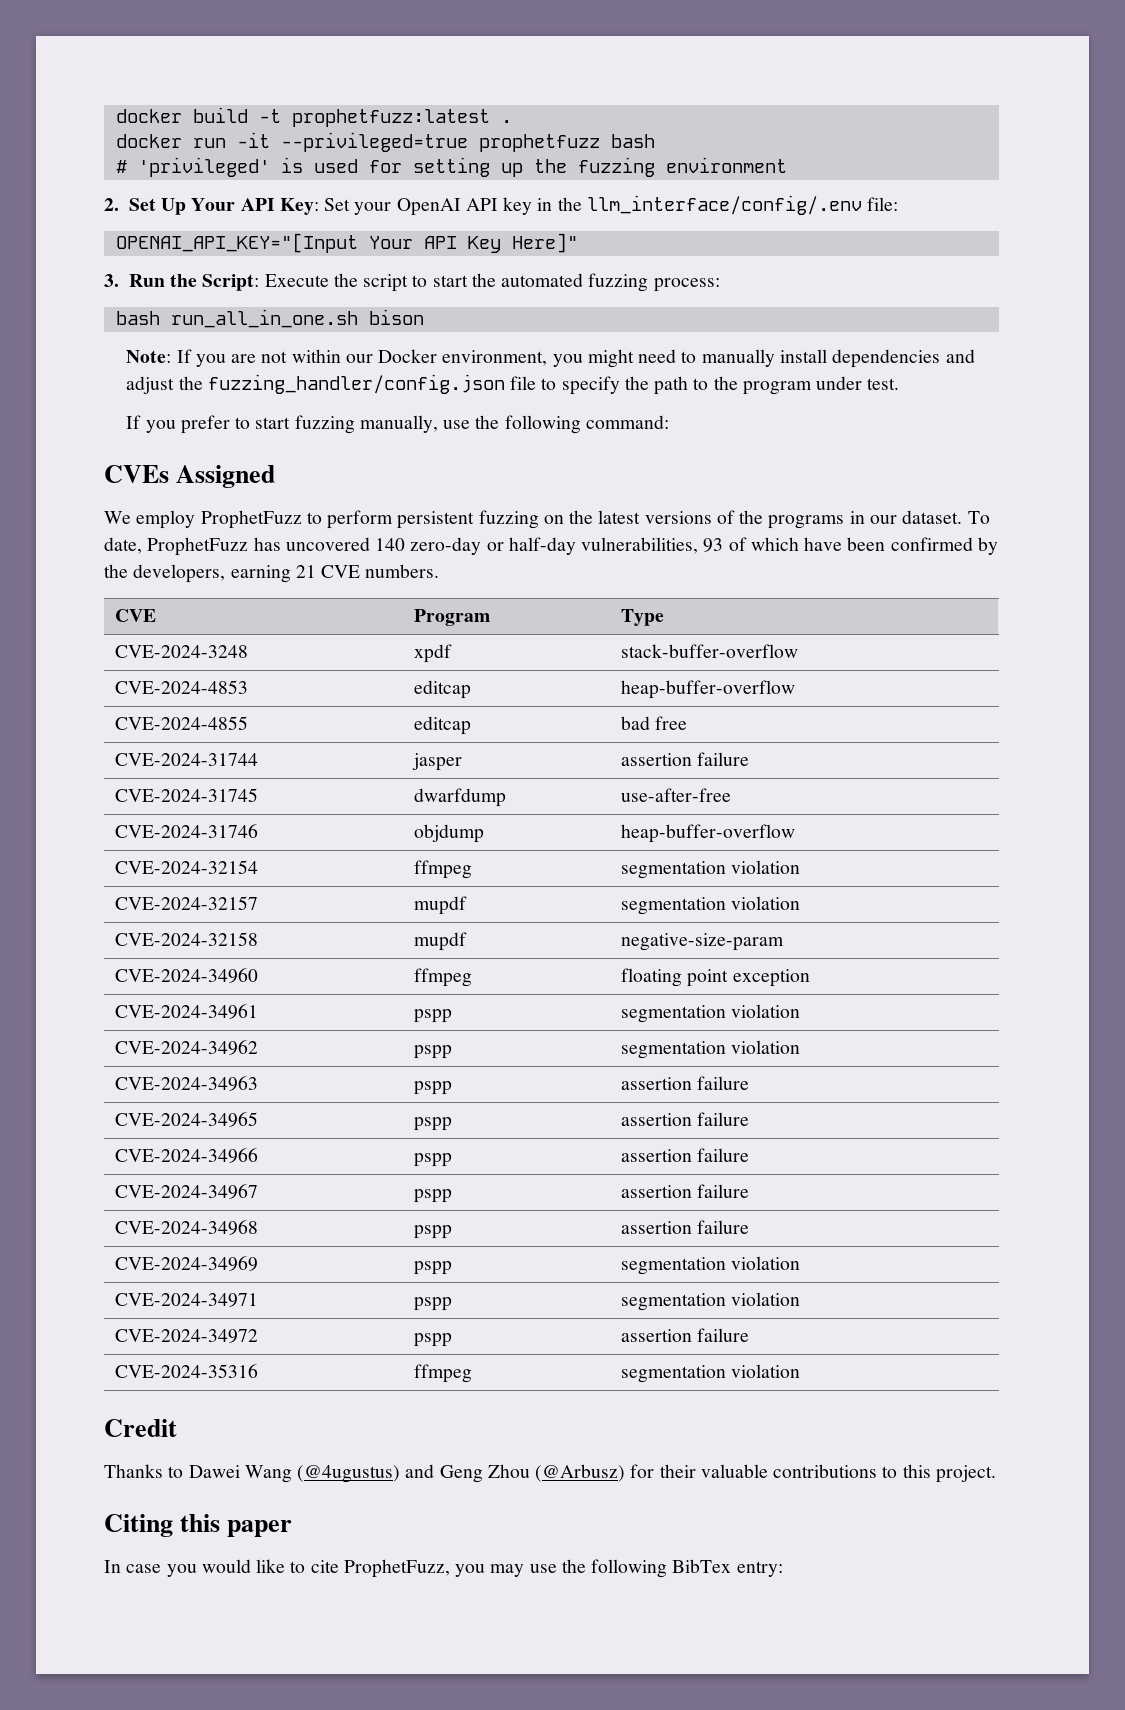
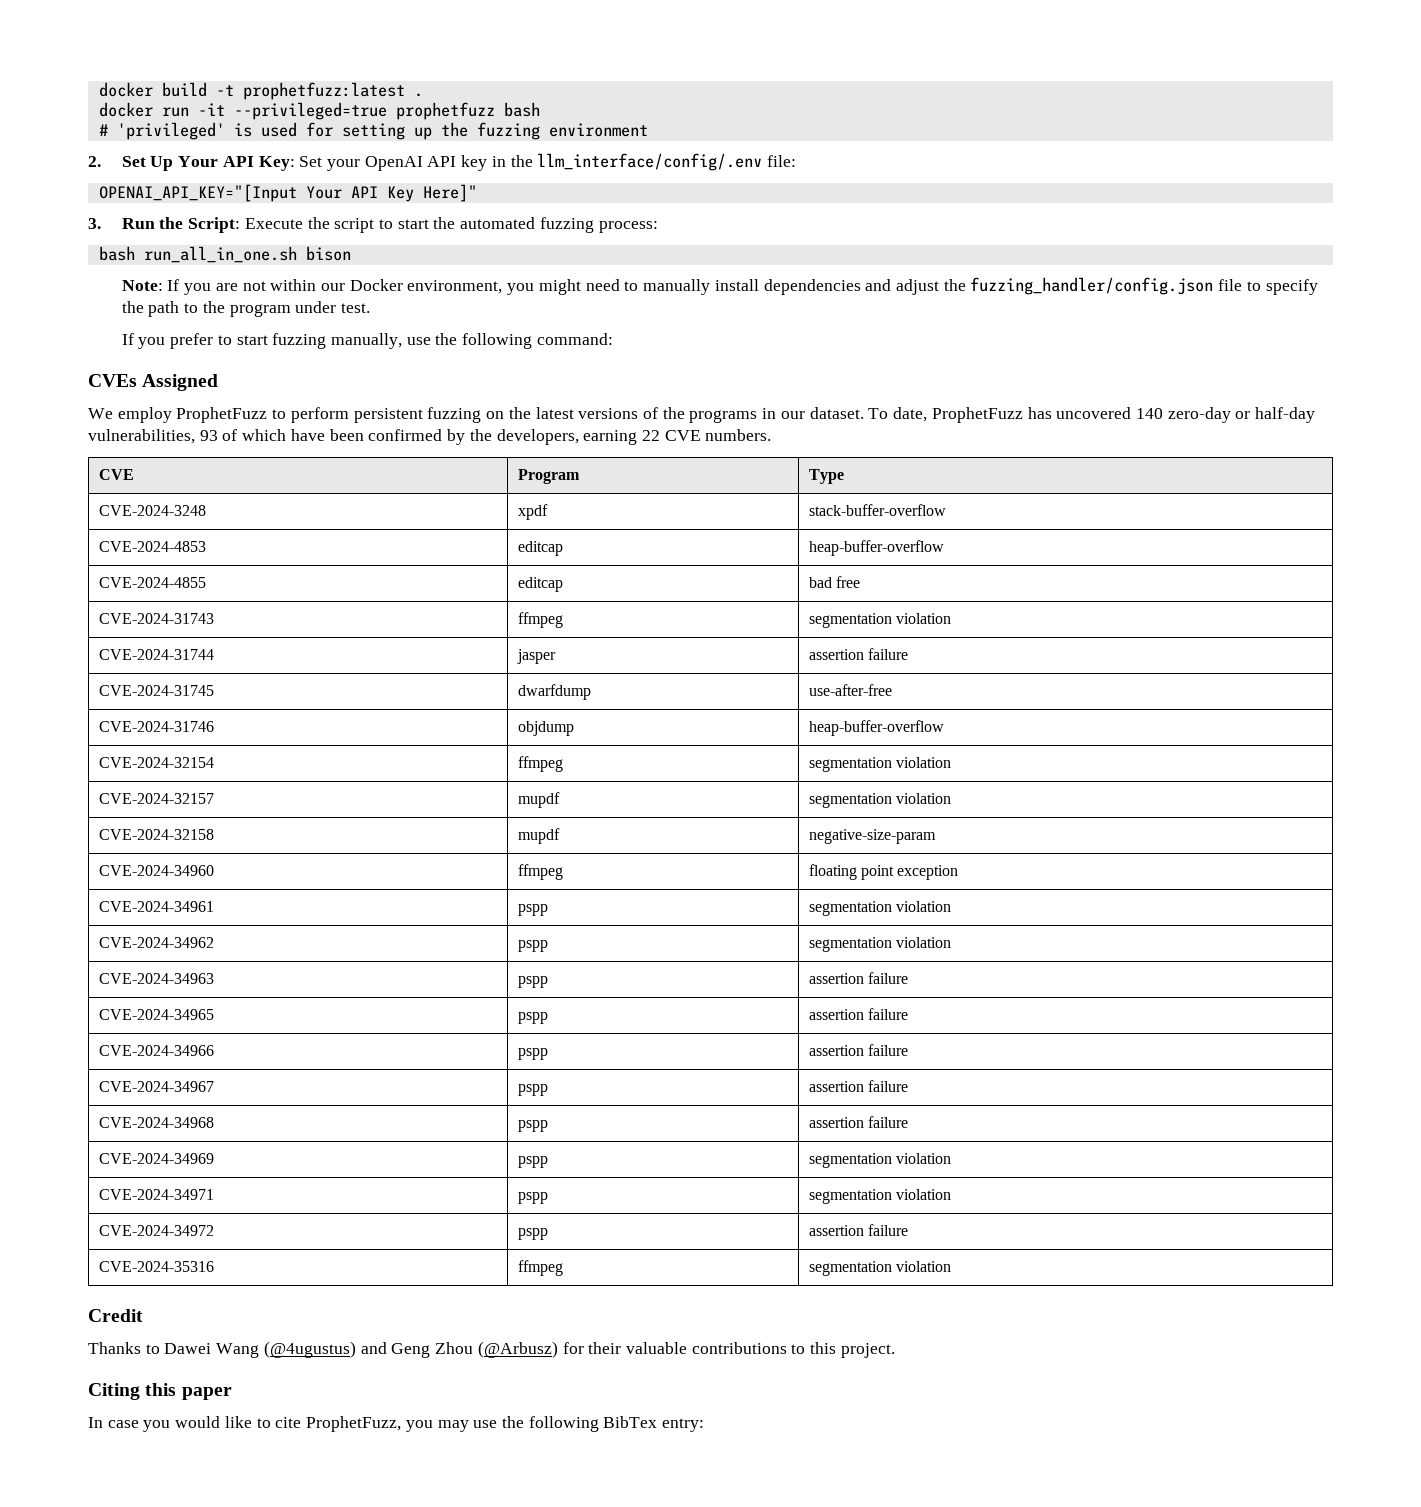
[295,565,316,578] 21 -> [641,430,660,441] 22
(688, 723) none -> [98,613,214,624] [517,612,563,628] [808,613,951,628] // CVE-2024-31743 | ffmpeg | segmentation violation

